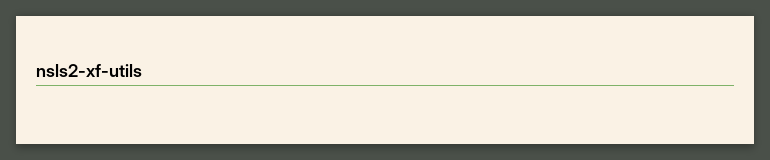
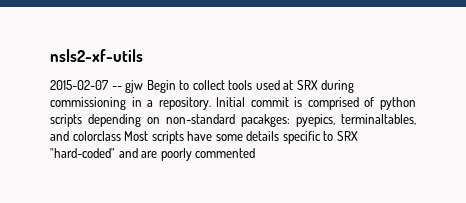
(142, 70) none -> [50,80,355,93] [50,97,417,110] [50,114,416,127] [50,131,358,144] [50,148,256,161] // 2015-02-07 -- gjw Begin to collect tools used at SRX during commissioning in a repository. Initial commit is comprised of python scripts depending on non-standard pacakges: pyepics, terminaltables, and colorclass Most scripts have some details specific to SRX "hard-coded" and are poorly commented

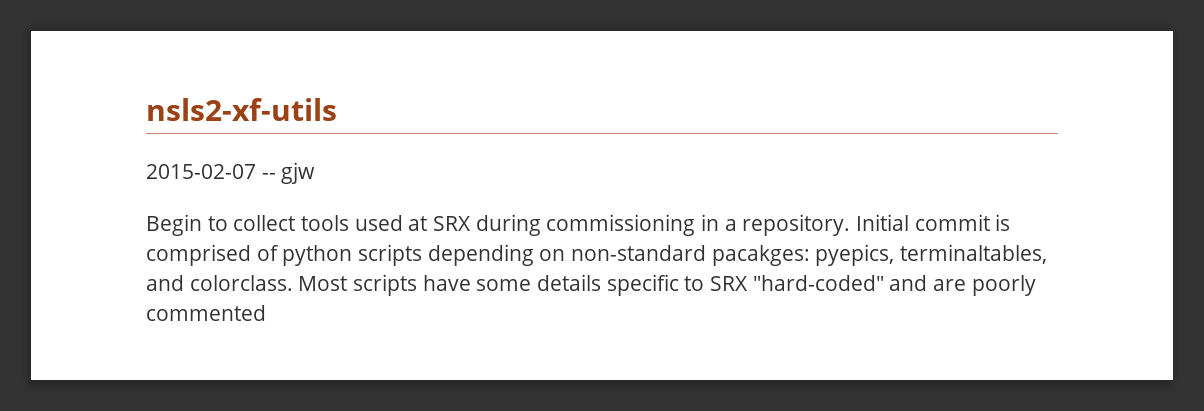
(144, 86) none -> (316, 173) //
[72,131,121,141] colorclass -> [189,275,293,291] colorclass.

